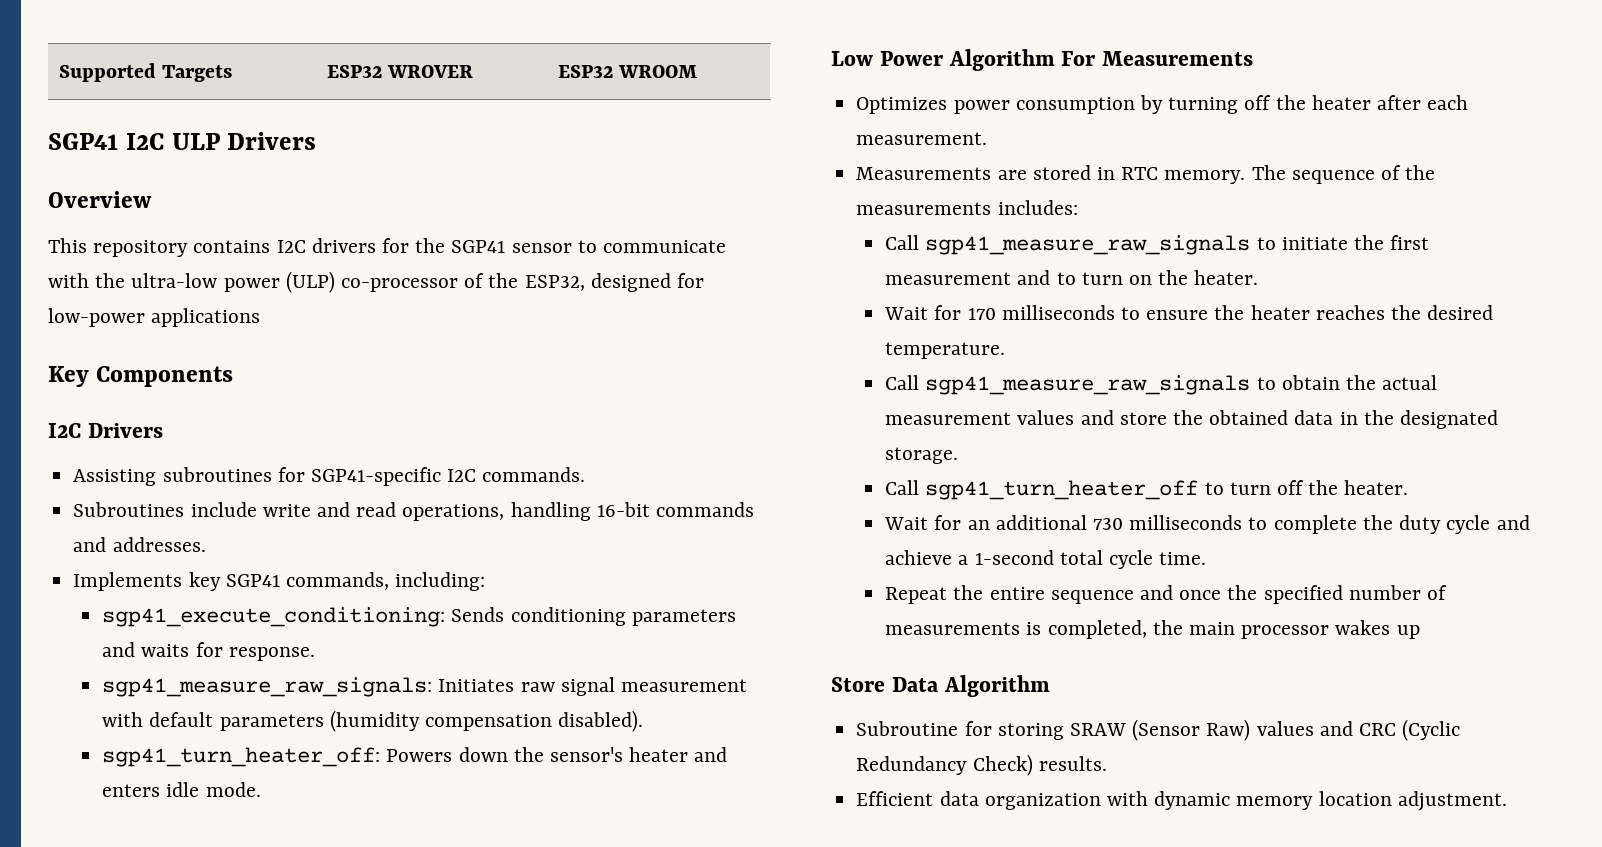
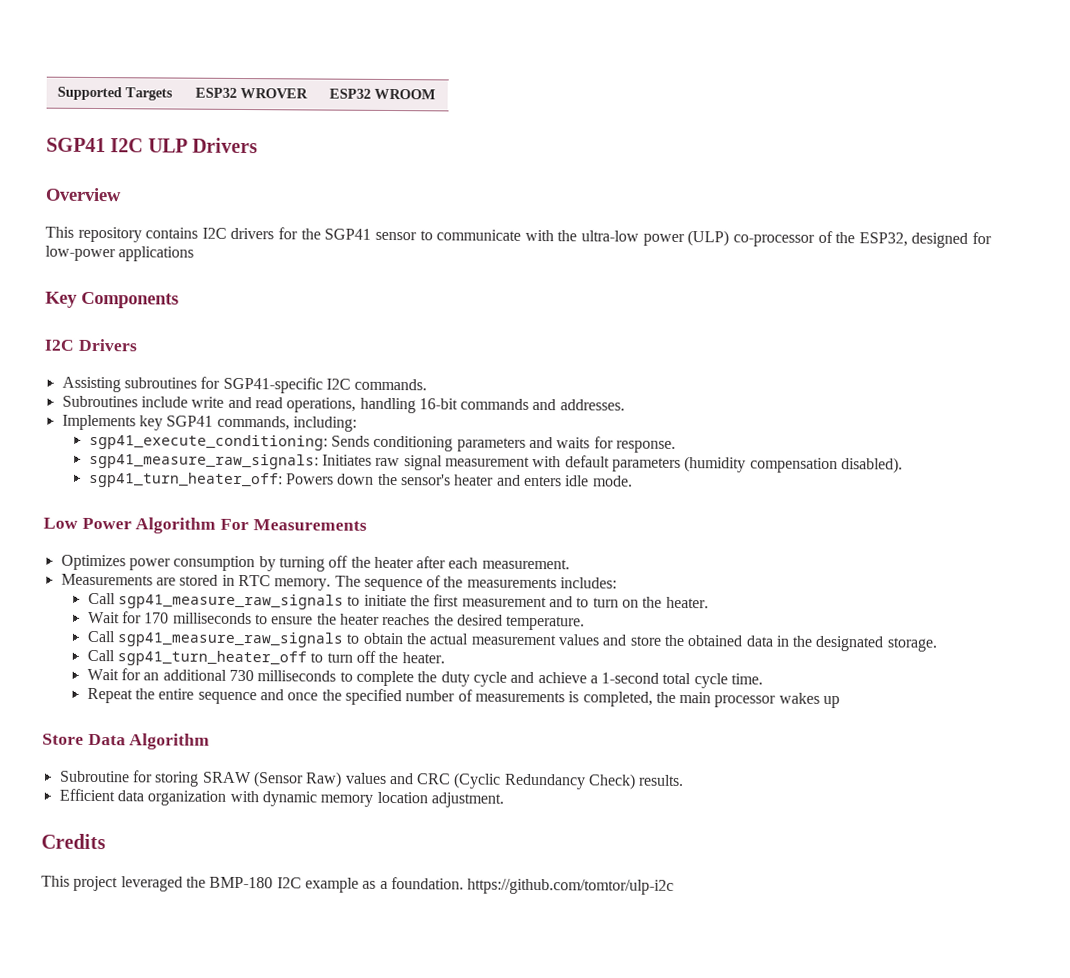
(1507, 801) none -> [41,833,106,850] [41,875,675,895] // Credits // This project leveraged the BMP-180 I2C example as a foundation. https://github.com/tomtor/ulp-i2c

